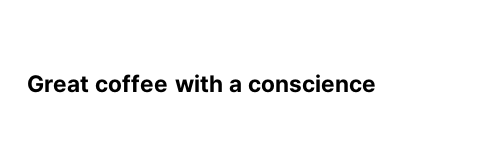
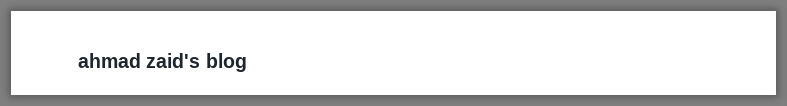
[27,74,377,93] Great coffee with a conscience -> [78,53,247,72] ahmad zaid's blog

